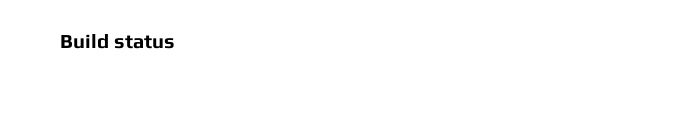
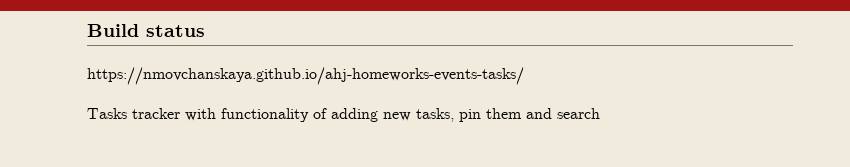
(176, 42) none -> [87,67,524,85] [87,108,600,122] // https://nmovchanskaya.github.io/ahj-homeworks-events-tasks/ // Tasks tracker with functionality of adding new tasks, pin them and search

